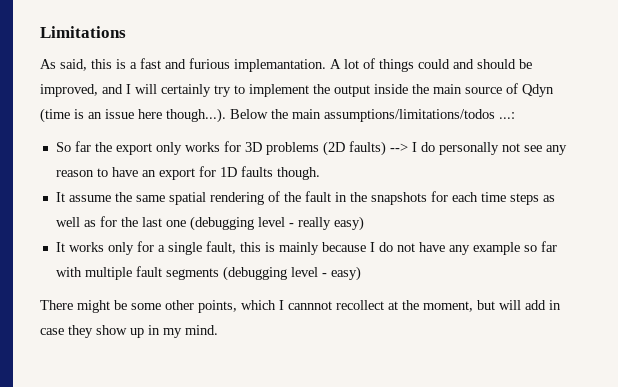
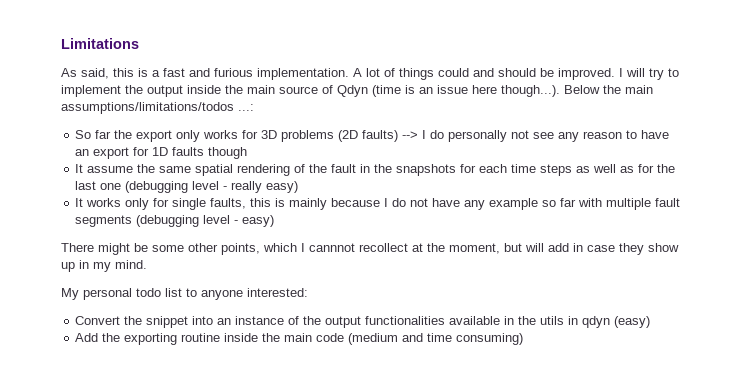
[234,59,326,72] implemantation. -> [257,68,349,80] implementation.
[40,84,123,97] improved, and -> [558,68,615,80] improved.
[161,84,211,97] certainly -> (645, 72) none
[276,167,320,180] though. -> [208,147,248,159] though
[157,241,236,255] a single fault, -> [172,198,247,210] single faults,
(218, 330) none -> [61,288,308,300] [75,316,651,328] [75,333,524,345] // My personal todo list to anyone interested: // Convert the snippet into an instance of the output functionalities available in the utils in qdyn (easy) // Add the exporting routine inside the main code (medium and time consuming)

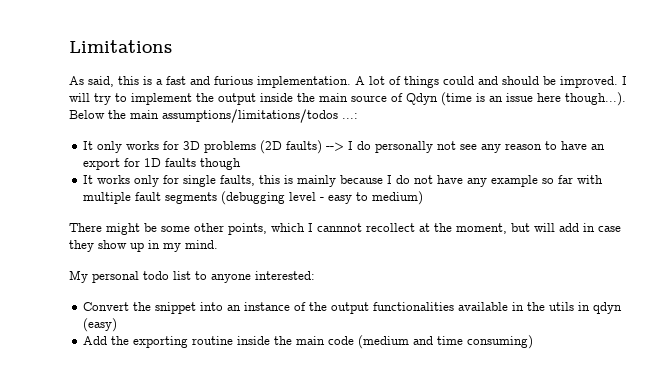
[75,130,173,142] So far the export -> [83,141,94,150] It
[75,164,676,176] [75,181,299,193] // It assume the same spatial rendering of the fault in the snapshots for each time steps as well as for the last one (debugging level - really easy) -> (242, 164) none
[242,215,275,227] easy) -> [328,191,424,205] easy to medium)

